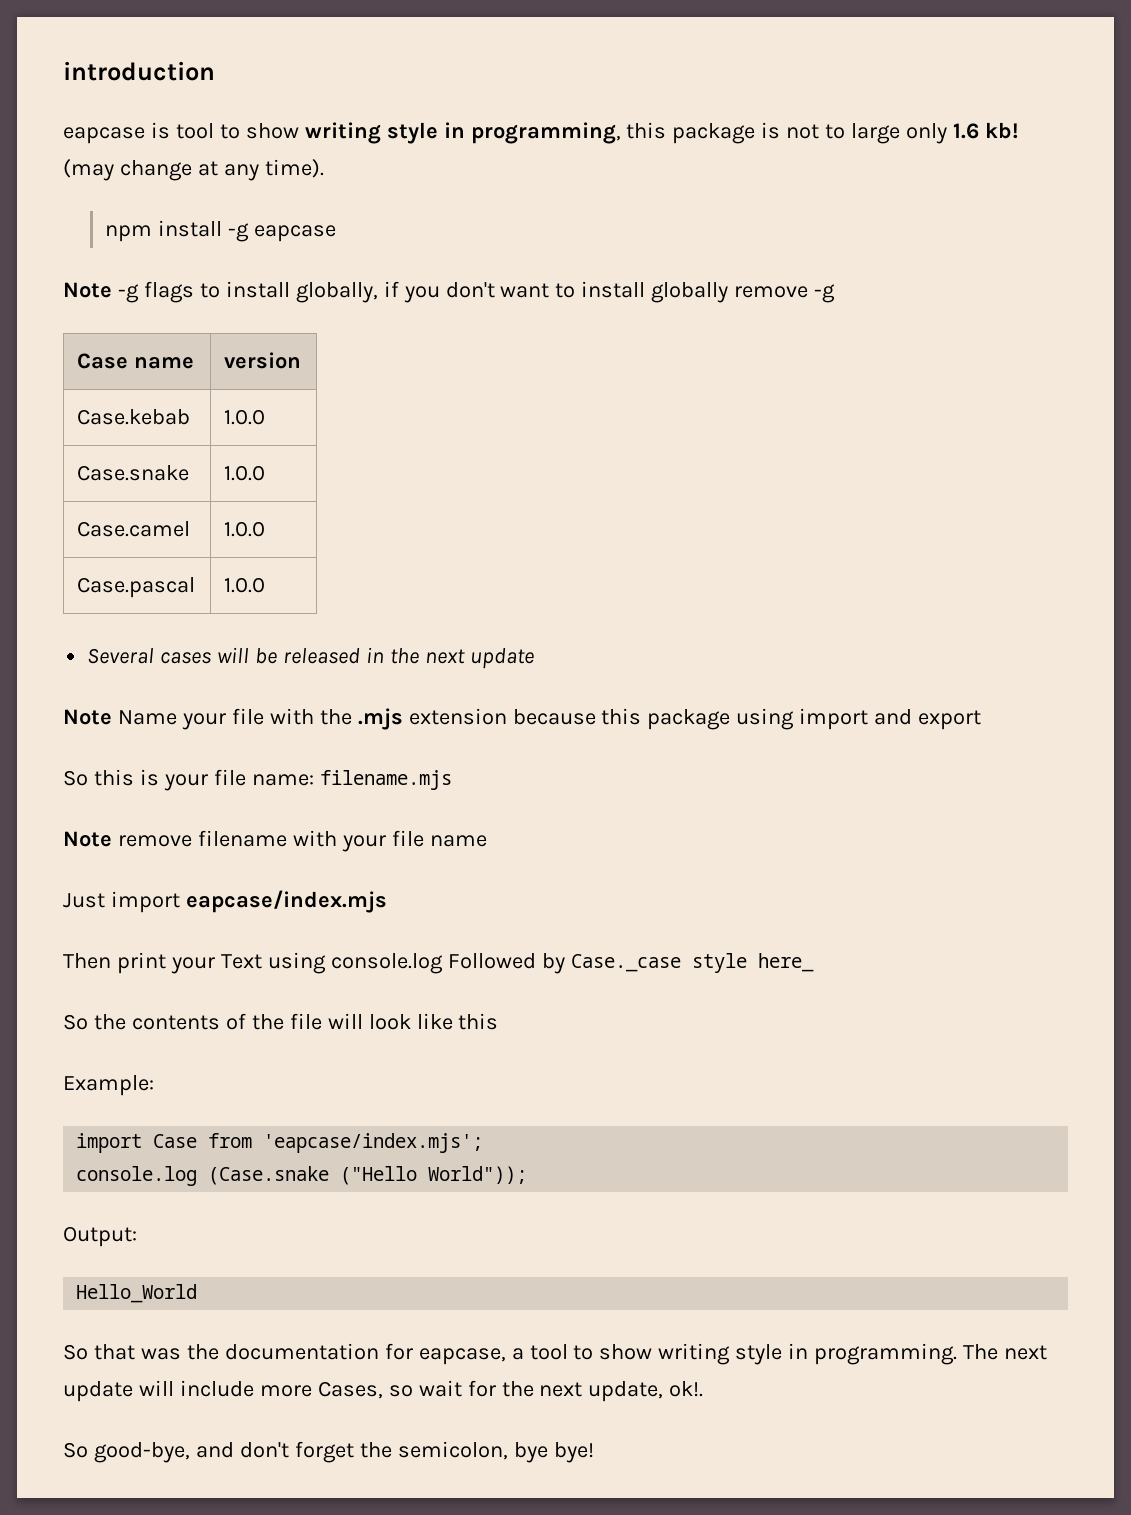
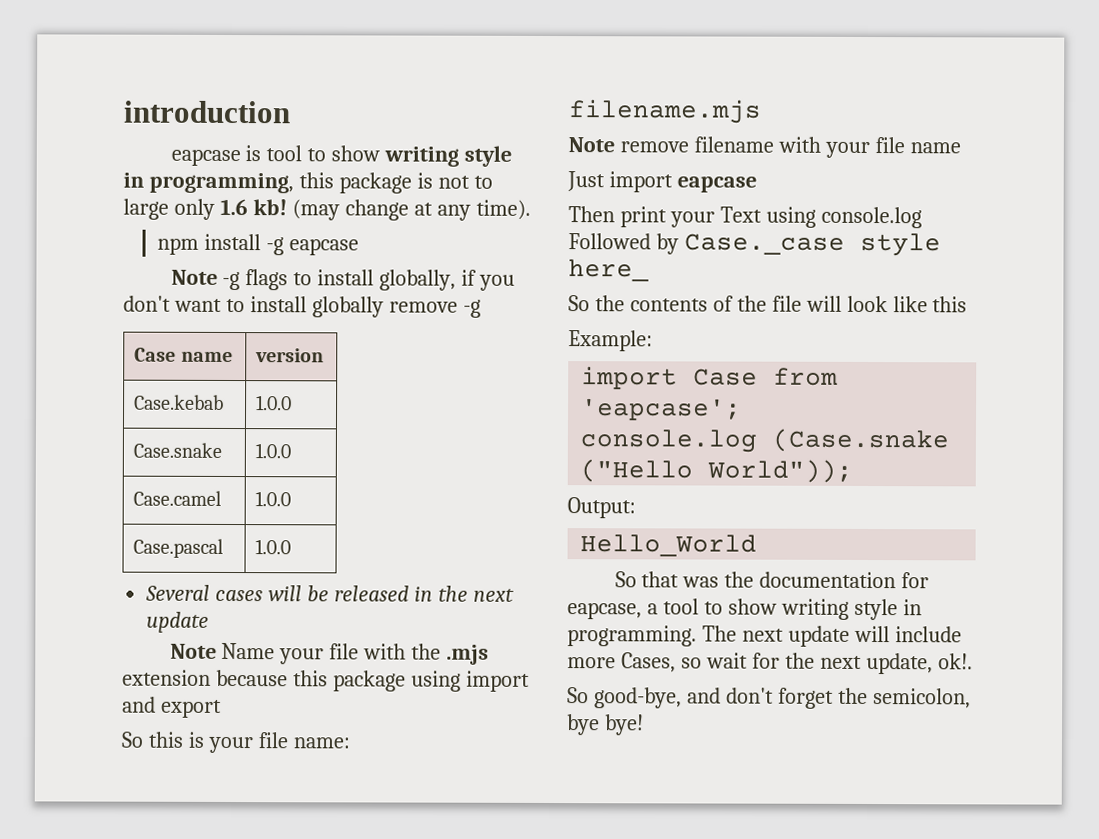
[185,890,387,913] eapcase/index.mjs -> [676,176,757,193] eapcase
[263,1133,484,1153] 'eapcase/index.mjs'; -> [580,398,743,421] 'eapcase';

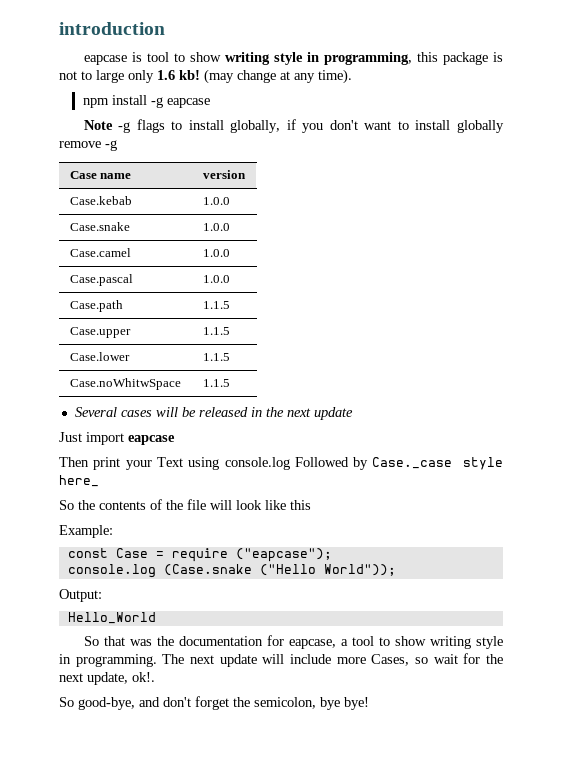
(292, 547) none -> [69,300,123,312] [202,301,230,309] [69,327,131,338] [202,327,230,335] [69,352,130,361] [202,353,230,361] [69,378,181,390] [202,379,230,387] // Case.path | 1.1.5 // Case.upper | 1.1.5 // Case.lower | 1.1.5 // Case.noWhitwSpace | 1.1.5
[169,642,490,665] [122,669,530,692] [122,696,222,718] [121,731,351,754] [568,99,762,124] [568,136,961,159] // Note Name your file with the .mjs extension because this package using import and export // So this is your file name: filename.mjs // Note remove filename with your file name -> (353, 413) none
[581,366,839,390] [580,398,743,421] import Case from 'eapcase'; -> [67,548,332,562] const Case = require ("eapcase");

